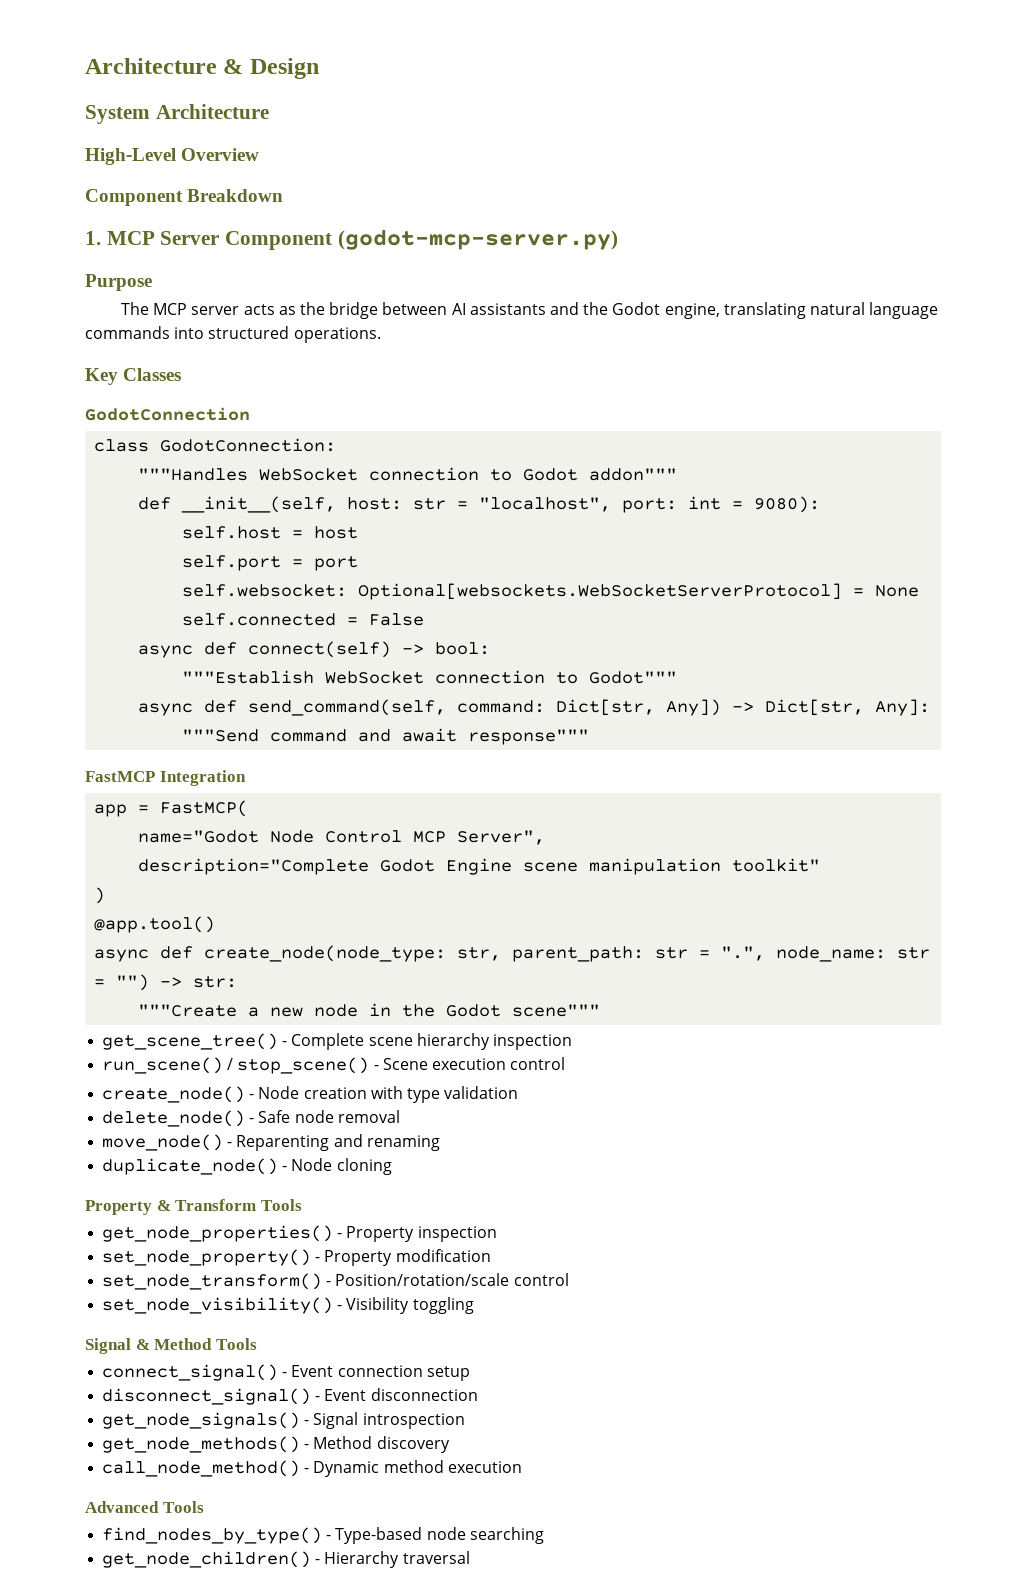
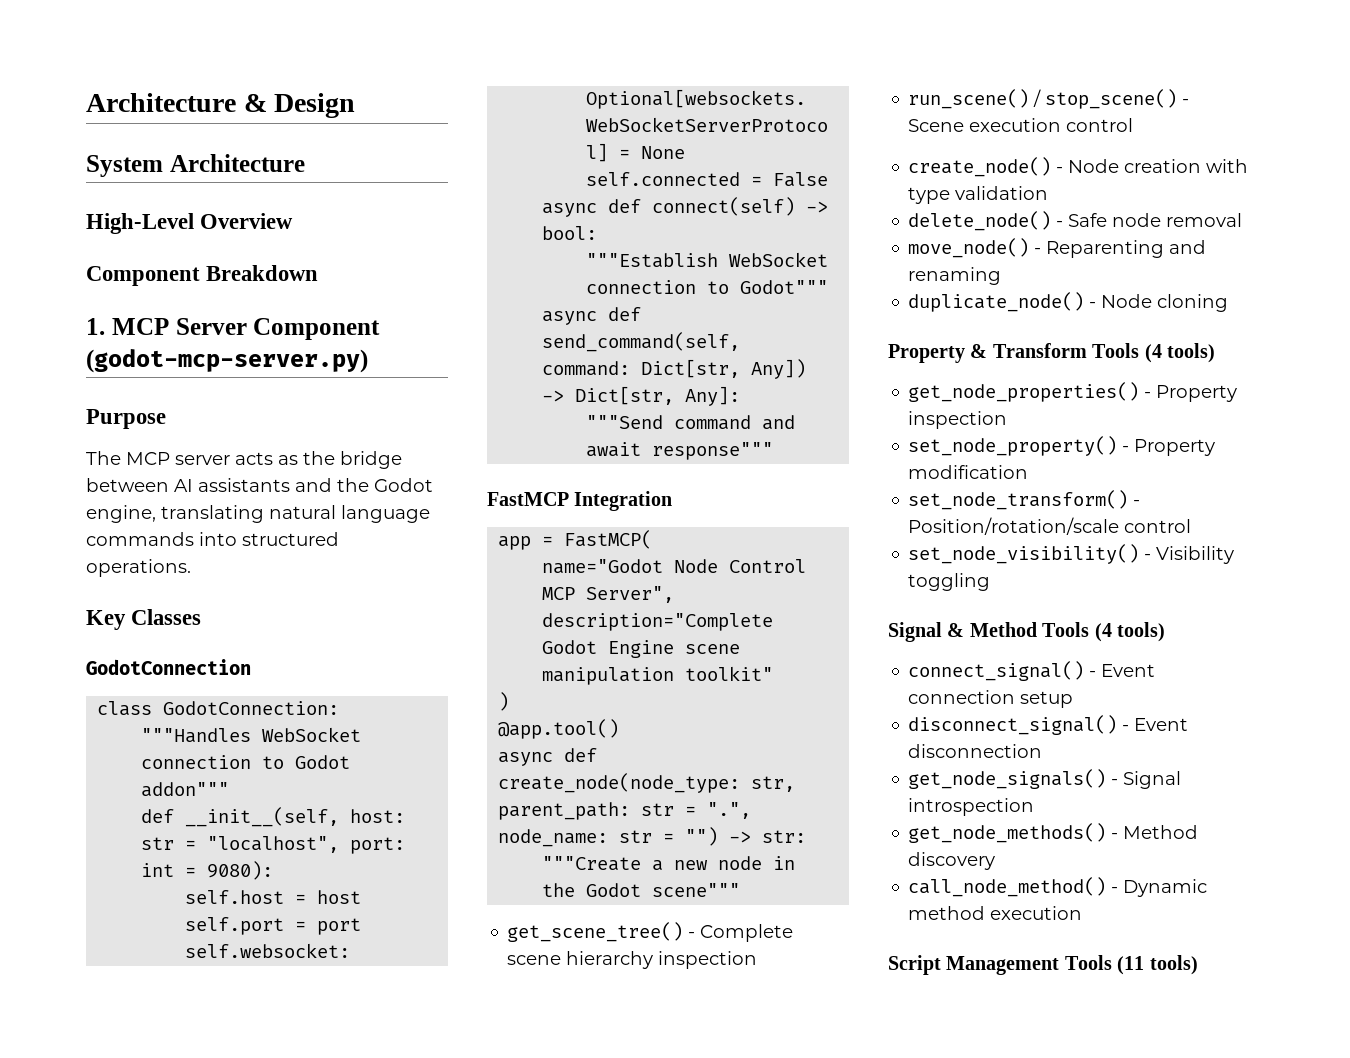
(302, 1205) none -> [1144,343,1215,363] (4 tools)
(257, 1344) none -> [1094,622,1165,642] (4 tools)
[85,1501,204,1513] [102,1527,544,1544] [102,1551,470,1568] Advanced Tools // find_nodes_by_type() - Type-based node searching // get_node_children() - Hierarchy traversal -> [888,955,1198,975] Script Management Tools (11 tools)

